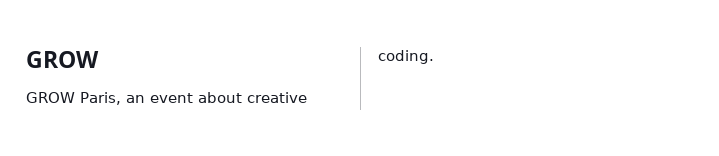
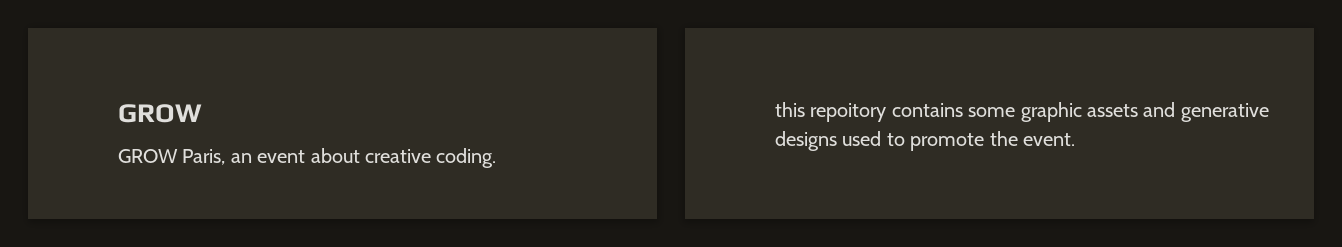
(434, 57) none -> [775,102,1269,122] [775,131,1075,151] // this repoitory contains some graphic assets and generative designs used to promote the event.

